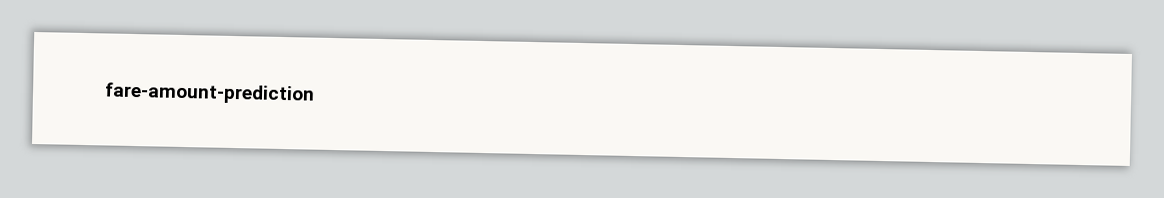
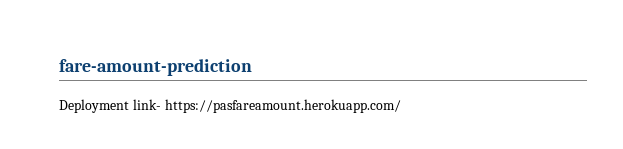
(315, 93) none -> [59,99,401,113] // Deployment link- https://pasfareamount.herokuapp.com/

